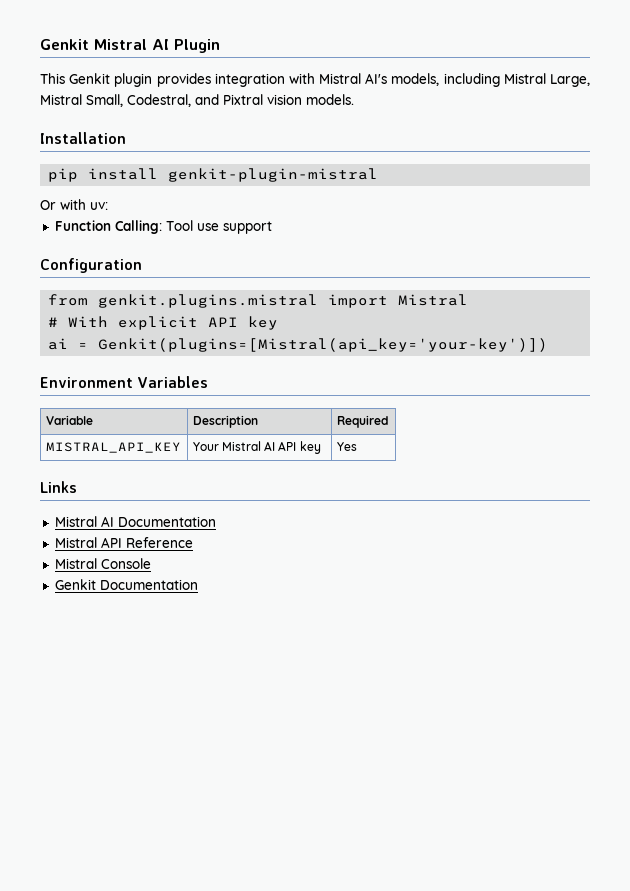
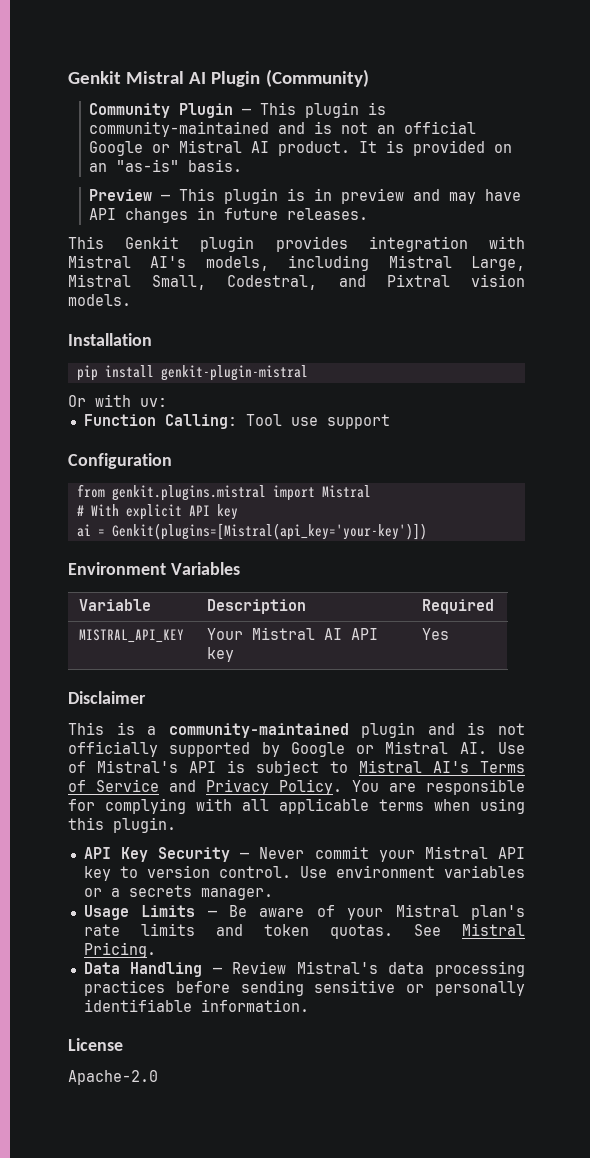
(220, 46) none -> [265,69,369,87] [89,102,387,118] [89,121,477,137] [89,140,513,156] [89,159,243,172] [89,188,522,204] [89,207,369,223] (Community) // Community Plugin — This plugin is community-maintained and is not an official Google or Mistral AI product. It is provided on an "as-is" basis. // Preview — This plugin is in preview and may have API changes in future releases.
[40,481,77,493] [54,516,216,527] [54,537,193,548] [54,558,151,569] [54,579,198,590] Links // Mistral AI Documentation // Mistral API Reference // Mistral Console // Genkit Documentation -> [68,691,146,704] [68,722,525,738] [68,741,525,757] [68,760,525,776] [68,779,525,795] [68,798,525,814] [68,817,176,833] [83,846,525,862] [83,865,525,881] [83,885,273,900] [83,904,525,920] [83,923,525,939] [83,942,156,958] [83,961,525,977] [83,980,525,996] [83,999,309,1012] [68,1038,123,1051] [68,1070,158,1085] Disclaimer // This is a community-maintained plugin and is not officially supported by Google or Mistral AI. Use of Mistral's API is subject to Mistral AI's Terms of Service and Privacy Policy. You are responsible for complying with all applicable terms when using this plugin. // API Key Security — Never commit your Mistral API key to version control. Use environment variables or a secrets manager. // Usage Limits — Be aware of your Mistral plan's rate limits and token quotas. See Mistral Pricing. // Data Handling — Review Mistral's data processing practices before sending sensitive or personally identifiable information. // License // Apache-2.0

